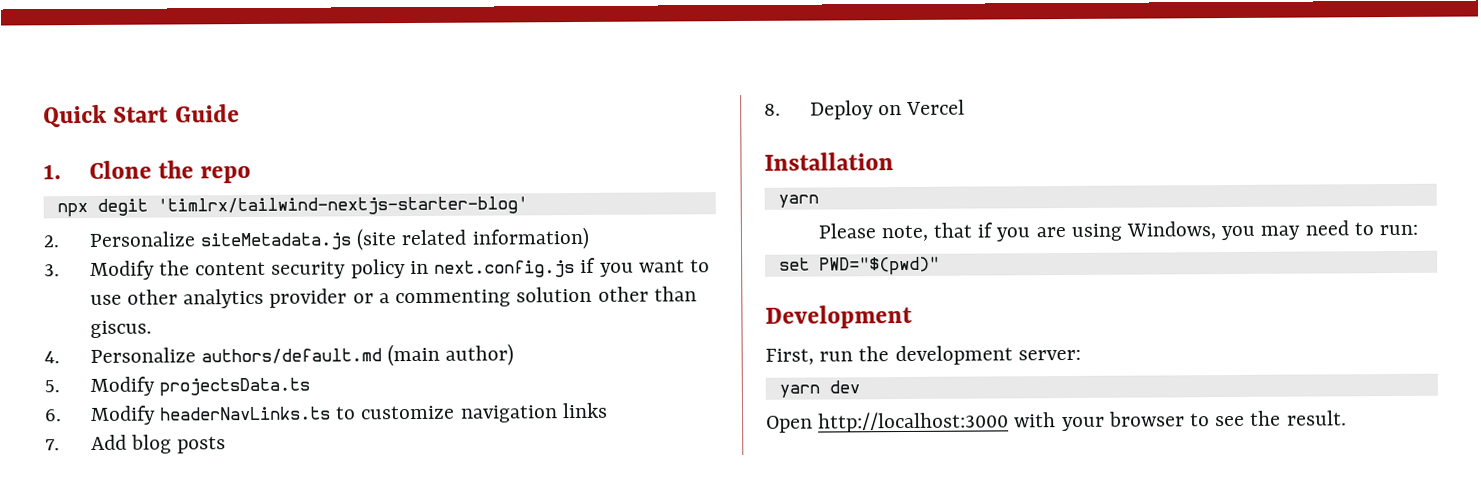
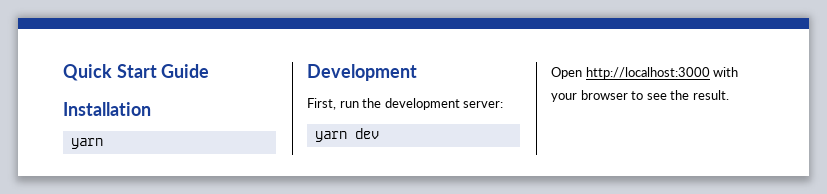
[43,160,252,184] [56,196,528,218] [43,226,590,251] [44,257,710,280] [89,286,697,309] [89,320,152,338] [44,343,515,367] [44,376,311,397] [44,402,608,425] [45,434,227,454] [764,99,966,120] [764,152,894,171] [777,194,819,208] [817,220,1419,242] [778,256,940,276] 1. Clone the repo // npx degit 'timlrx/tailwind-nextjs-starter-blog' // 2. Personalize siteMetadata.js (site related information) // 3. Modify the content security policy in next.config.js if you want to use other analytics provider or a commenting solution other than giscus. // 4. Personalize authors/default.md (main author) // 5. Modify projectsData.ts // 6. Modify headerNavLinks.ts to customize navigation links // 7. Add blog posts // 8. Deploy on Vercel // Installation // yarn // Please note, that if you are using Windows, you may need to run: // set PWD="$(pwd)" -> [63,102,151,116] [70,138,103,149] Installation // yarn

